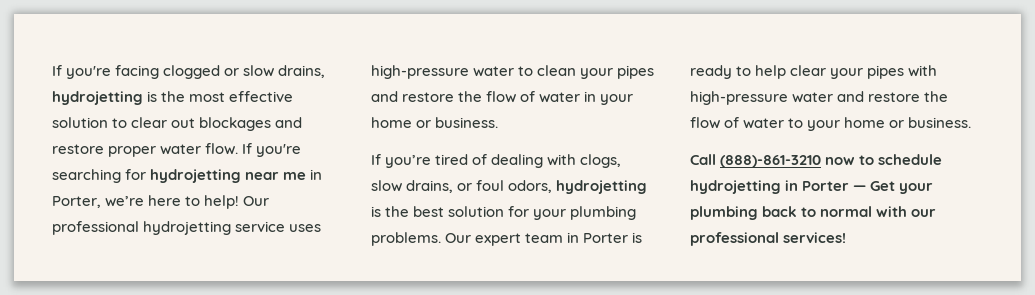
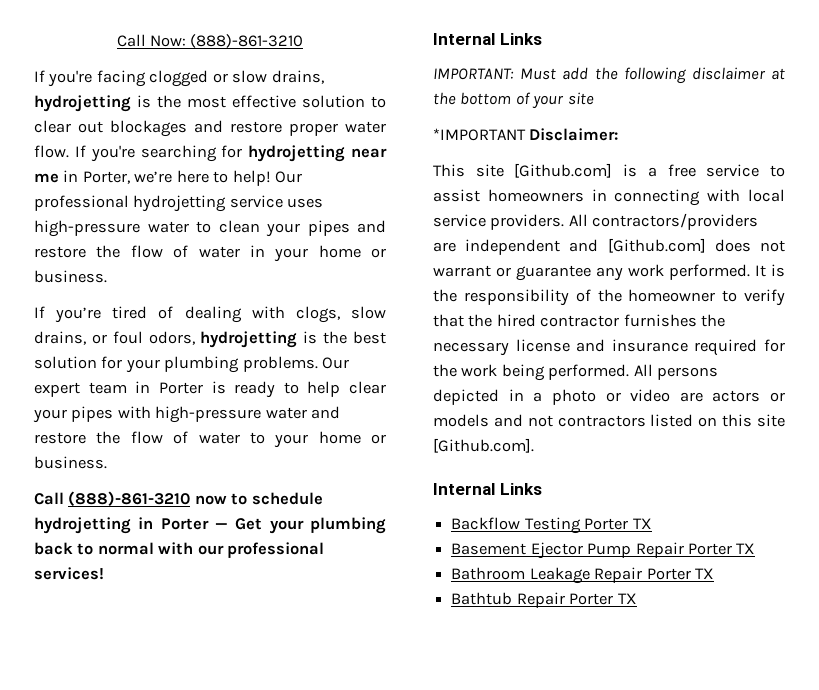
(52, 70) none -> [116,34,304,48] Call Now: (888)-861-3210 //
(847, 237) none -> [433,33,542,45] [433,67,785,84] [433,92,594,109] [433,128,619,141] [433,163,785,178] [433,189,785,206] [433,213,759,230] [433,238,785,255] [433,264,785,281] [433,289,785,306] [433,314,726,327] [433,339,785,356] [433,364,719,381] [433,389,785,405] [433,414,785,427] [433,438,534,453] [433,483,542,495] [451,517,652,534] [451,542,756,559] [451,567,714,584] [451,592,637,608] // Internal Links // IMPORTANT: Must add the following disclaimer at the bottom of your site // *IMPORTANT Disclaimer: // This site [Github.com] is a free service to assist homeowners in connecting with local service providers. All contractors/providers are independent and [Github.com] does not warrant or guarantee any work performed. It is the responsibility of the homeowner to verify that the hired contractor furnishes the necessary license and insurance required for the work being performed. All persons depicted in a photo or video are actors or models and not contractors listed on this site [Github.com]. // Internal Links // Backflow Testing Porter TX // Basement Ejector Pump Repair Porter TX // Bathroom Leakage Repair Porter TX // Bathtub Repair Porter TX

